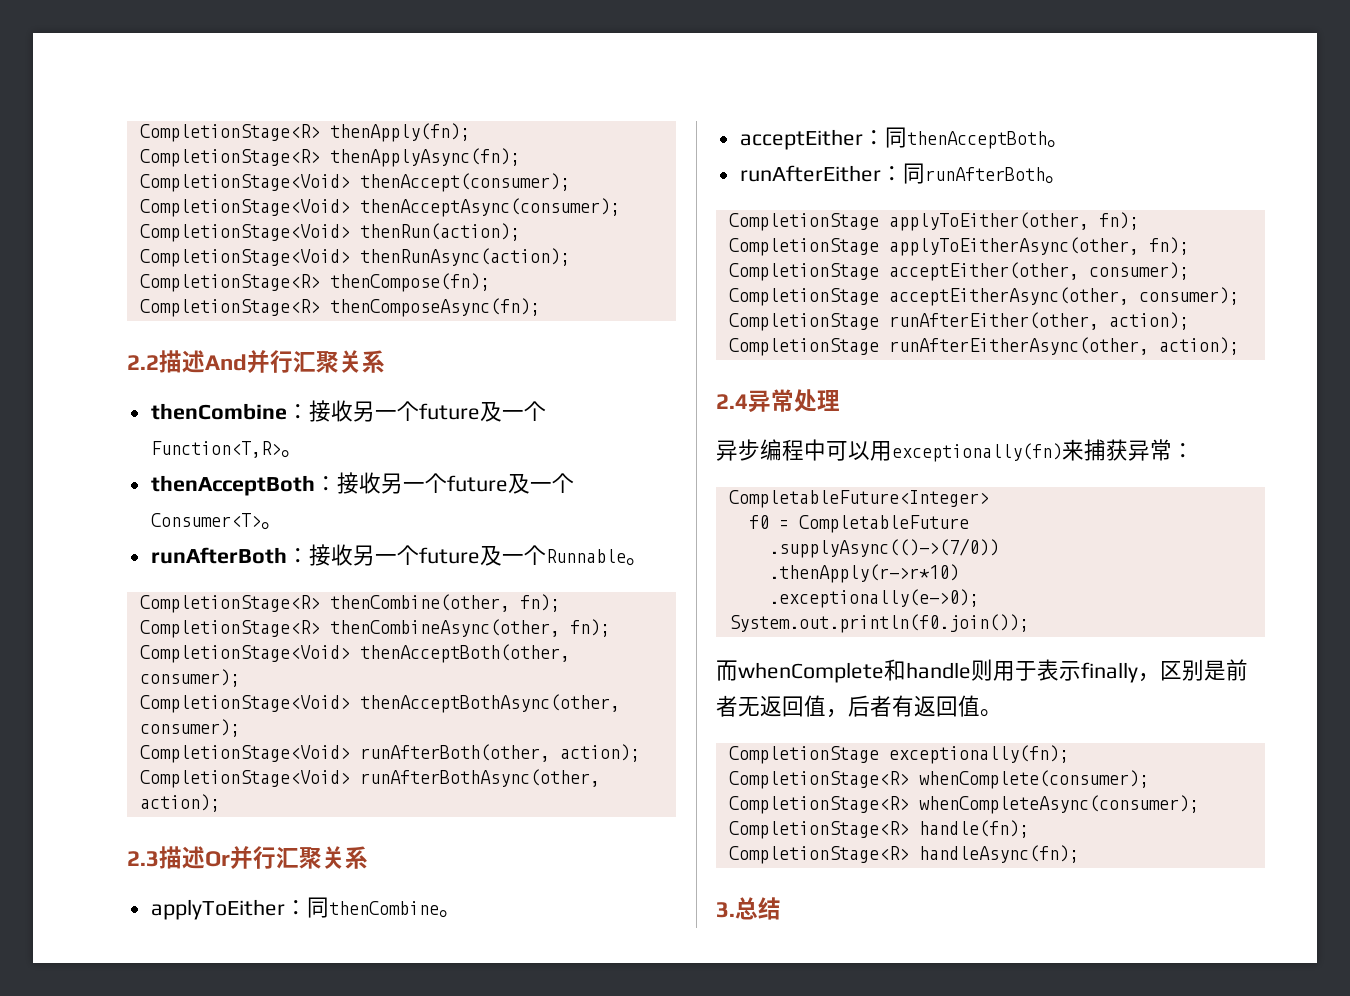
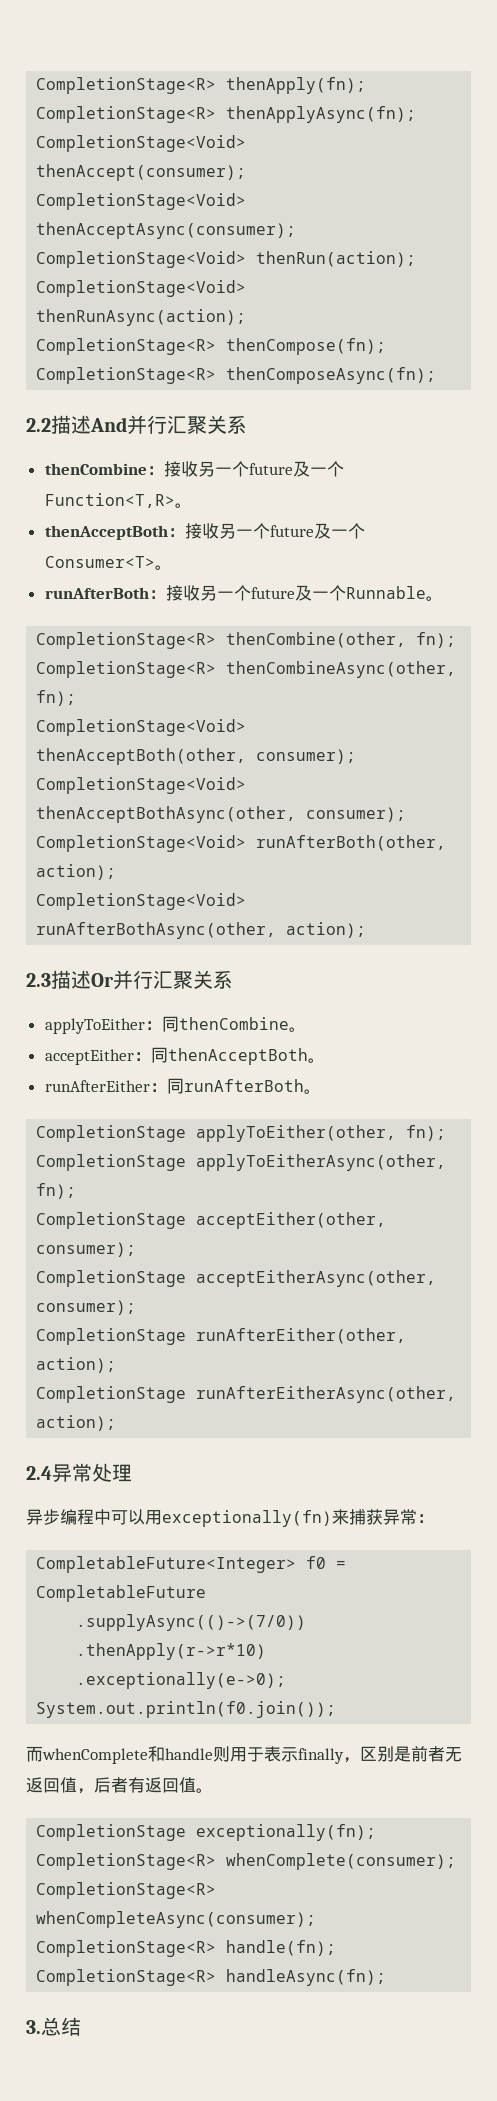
(989, 499) // -> (297, 1564) none

